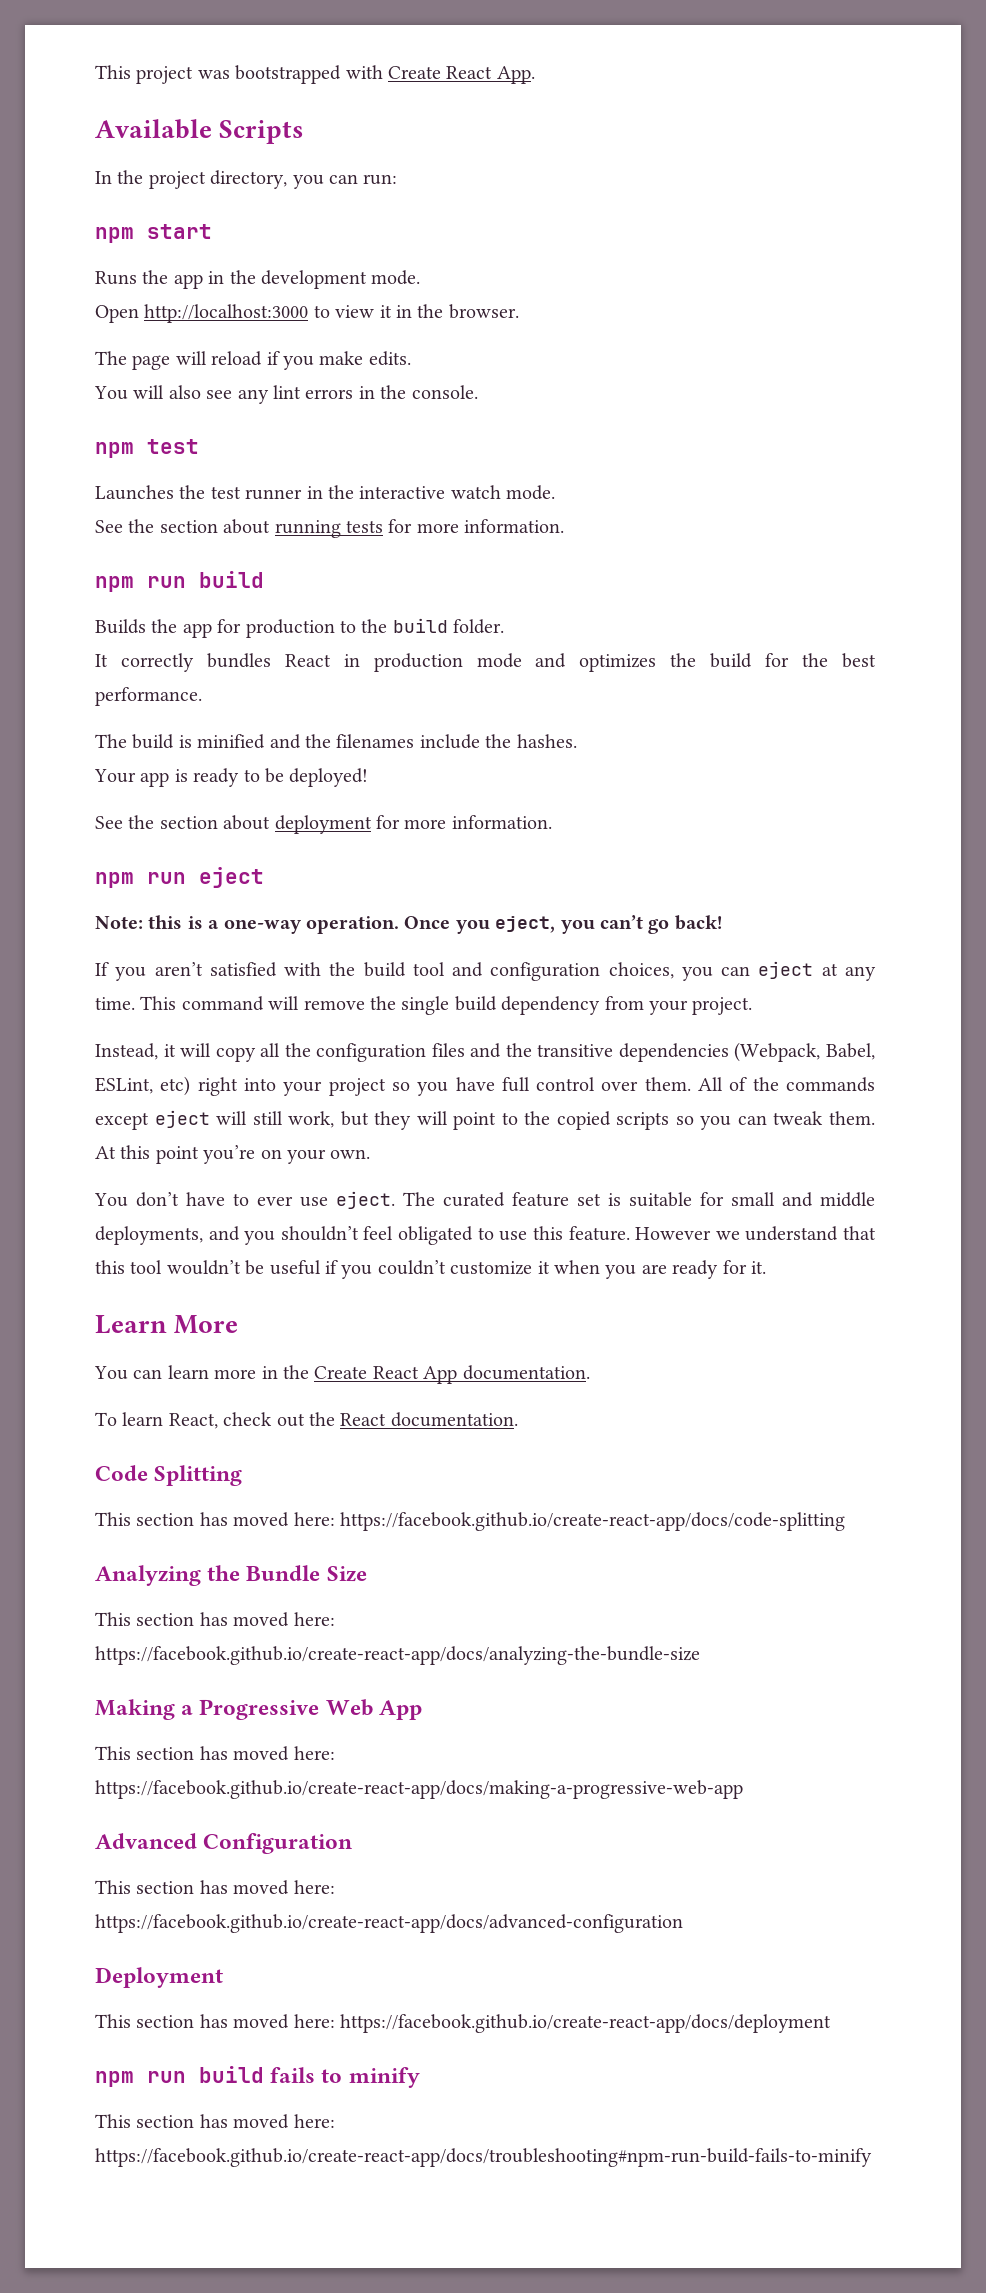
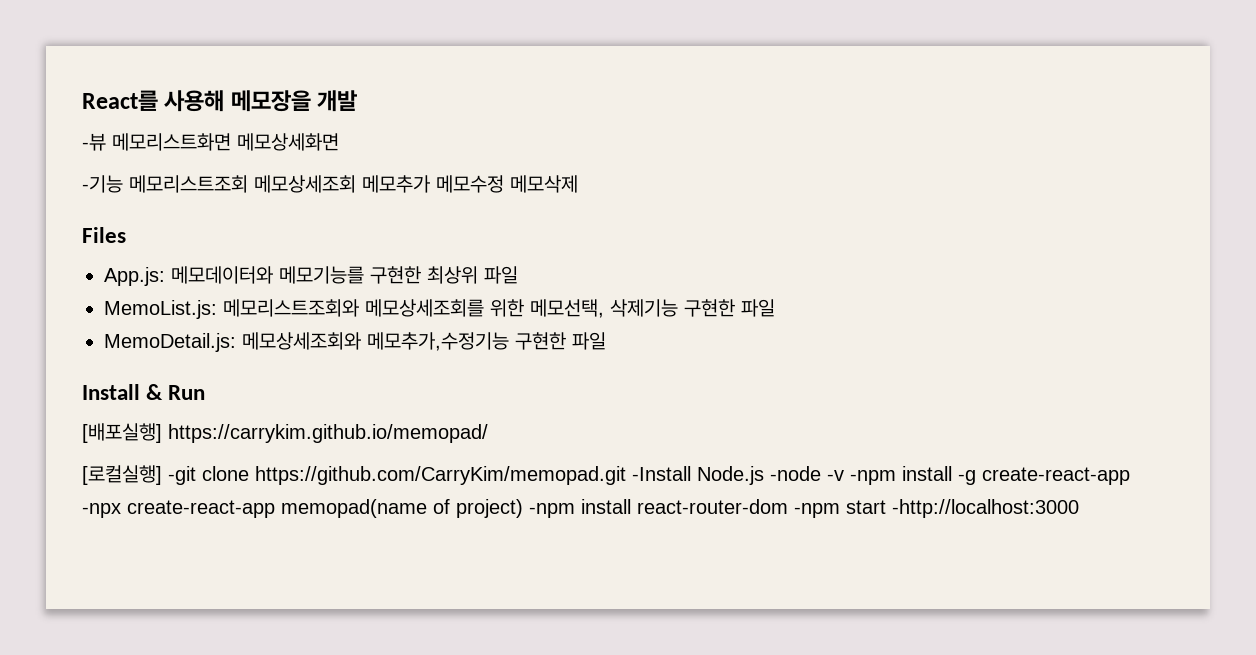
[95,65,535,84] [95,119,305,144] [95,170,398,189] [95,224,212,243] [95,270,421,289] [95,304,519,323] [95,351,411,370] [94,385,478,404] [95,439,199,458] [95,485,556,500] [95,519,565,538] [95,571,264,592] [95,618,505,638] [95,653,876,672] [95,687,202,706] [95,734,577,749] [94,768,369,787] [95,815,552,834] [95,867,264,888] [95,915,722,934] [95,961,876,981] [95,996,753,1015] [95,1042,876,1062] [95,1076,875,1096] [95,1110,875,1130] [95,1145,371,1164] [94,1191,875,1209] [95,1226,876,1245] [95,1260,766,1279] [95,1315,239,1334] [94,1365,590,1384] [95,1412,518,1429] [95,1465,243,1486] [95,1512,845,1531] [95,1565,367,1586] [95,1612,335,1627] [95,1646,700,1665] [95,1699,422,1720] [95,1746,335,1761] [95,1780,743,1799] [95,1833,353,1854] [95,1880,335,1895] [95,1914,683,1933] [95,1967,223,1988] [95,2014,831,2033] [95,2066,420,2088] [95,2114,335,2129] [95,2148,872,2167] This project was bootstrapped with Create React App. // Available Scripts // In the project directory, you can run: // npm start // Runs the app in the development mode. // Open http://localhost:3000 to view it in the browser. // The page will reload if you make edits. // You will also see any lint errors in the console. // npm test // Launches the test runner in the interactive watch mode. // See the section about running tests for more information. // npm run build // Builds the app for production to the build folder. // It correctly bundles React in production mode and optimizes the build for the best performance. // The build is minified and the filenames include the hashes. // Your app is ready to be deployed! // See the section about deployment for more information. // npm run eject // Note: this is a one-way operation. Once you eject, you can’t go back! // If you aren’t satisfied with the build tool and configuration choices, you can eject at any time. This command will remove the single build dependency from your project. // Instead, it will copy all the configuration files and the transitive dependencies (Webpack, Babel, ESLint, etc) right into your project so you have full control over them. All of the commands except eject will still work, but they will point to the copied scripts so you can tweak them. At this point you’re on your own. // You don’t have to ever use eject. The curated feature set is suitable for small and middle deployments, and you shouldn’t feel obligated to use this feature. However we understand that this tool wouldn’t be useful if you couldn’t customize it when you are ready for it. // Learn More // You can learn more in the Create React App documentation. // To learn React, check out the React documentation. // Code Splitting // This section has moved here: https://facebook.github.io/create-react-app/docs/code-splitting // Analyzing the Bundle Size // This section has moved here: https://facebook.github.io/create-react-app/docs/analyzing-the-bundle-size // Making a Progressive Web App // This section has moved here: https://facebook.github.io/create-react-app/docs/making-a-progressive-web-app // Advanced Configuration // This section has moved here: https://facebook.github.io/create-react-app/docs/advanced-configuration // Deployment // This section has moved here: https://facebook.github.io/create-react-app/docs/deployment // npm run build fails to minify // This section has moved here: https://facebook.github.io/create-react-app/docs/troubleshooting#npm-run-build-fails-to-minify -> [82,90,358,112] [82,133,339,151] [82,175,578,193] [82,227,126,243] [104,266,518,286] [104,299,775,319] [104,332,606,352] [82,384,206,400] [82,423,488,443] [82,465,1130,485] [82,499,1079,518] React를 사용해 메모장을 개발 // -뷰 메모리스트화면 메모상세화면 // -기능 메모리스트조회 메모상세조회 메모추가 메모수정 메모삭제 // Files // App.js: 메모데이터와 메모기능를 구현한 최상위 파일 // MemoList.js: 메모리스트조회와 메모상세조회를 위한 메모선택, 삭제기능 구현한 파일 // MemoDetail.js: 메모상세조회와 메모추가,수정기능 구현한 파일 // Install & Run // [배포실행] https://carrykim.github.io/memopad/ // [로컬실행] -git clone https://github.com/CarryKim/memopad.git -Install Node.js -node -v -npm install -g create-react-app -npx create-react-app memopad(name of project) -npm install react-router-dom -npm start -http://localhost:3000

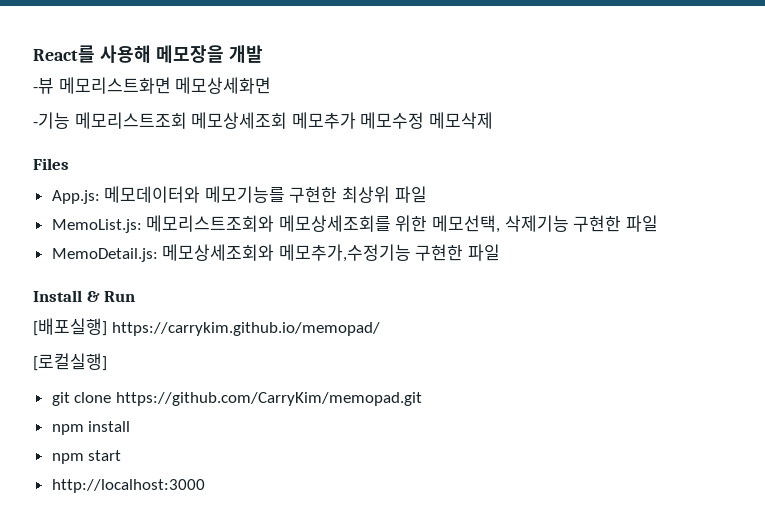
[168,466,196,485] -git -> [51,392,70,406] // git
[632,466,1130,485] [82,499,840,518] -Install Node.js -node -v -npm install -g create-react-app -npx create-react-app memopad(name of project) -npm install react-router-dom -npm -> [51,421,131,435] [51,453,84,464] // npm install // npm
[892,499,1079,518] -http://localhost:3000 -> [51,479,205,493] // http://localhost:3000

